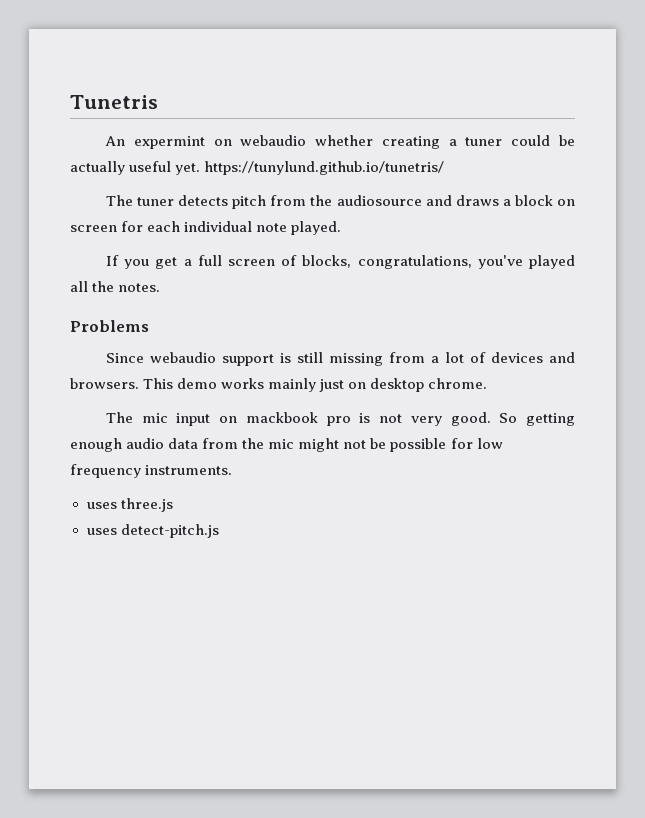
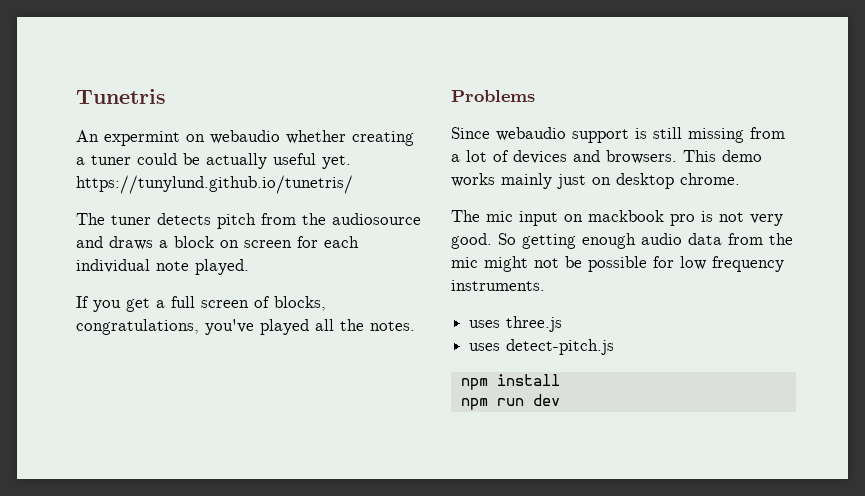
(219, 531) none -> [460,374,560,390] [460,394,560,410] // npm install // npm run dev

